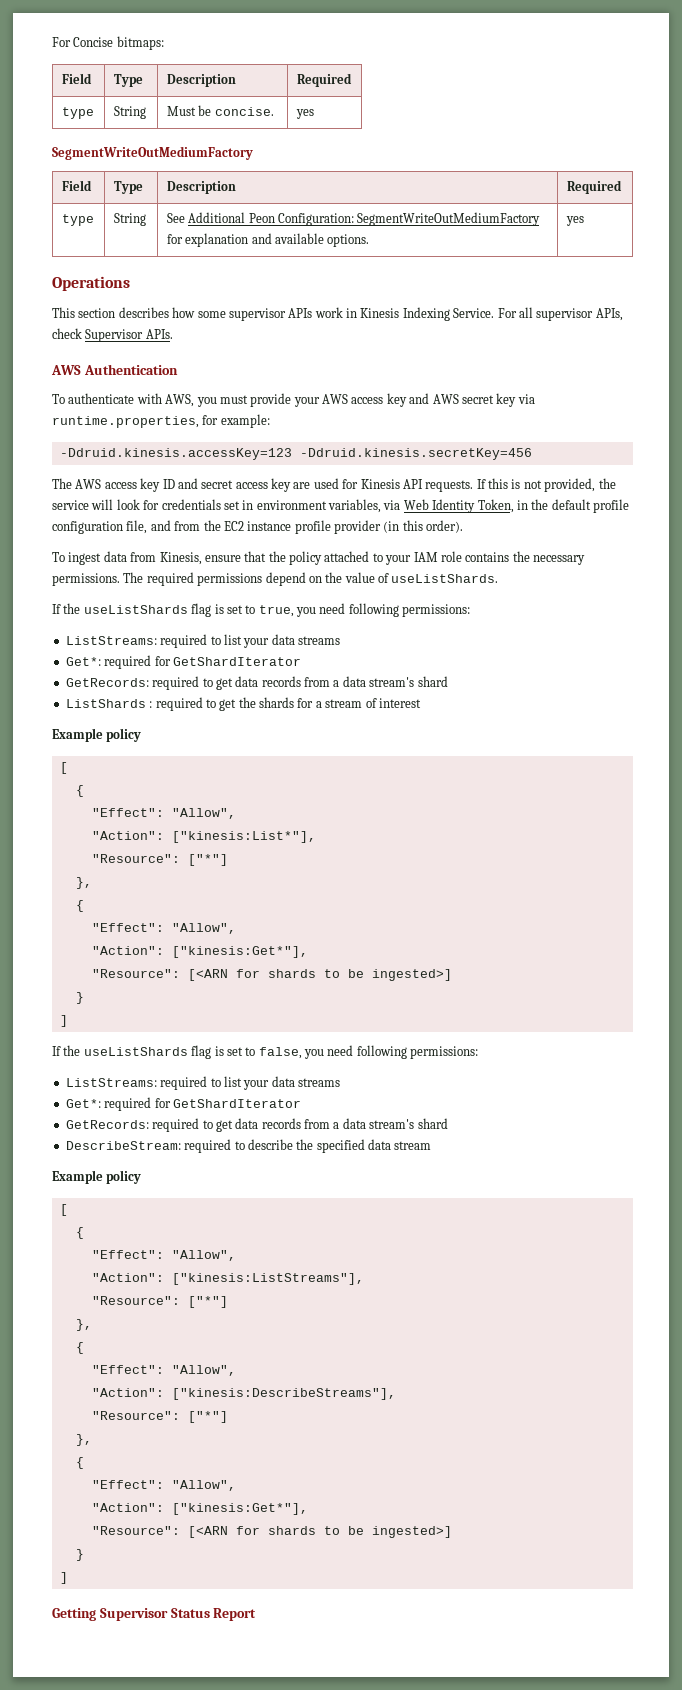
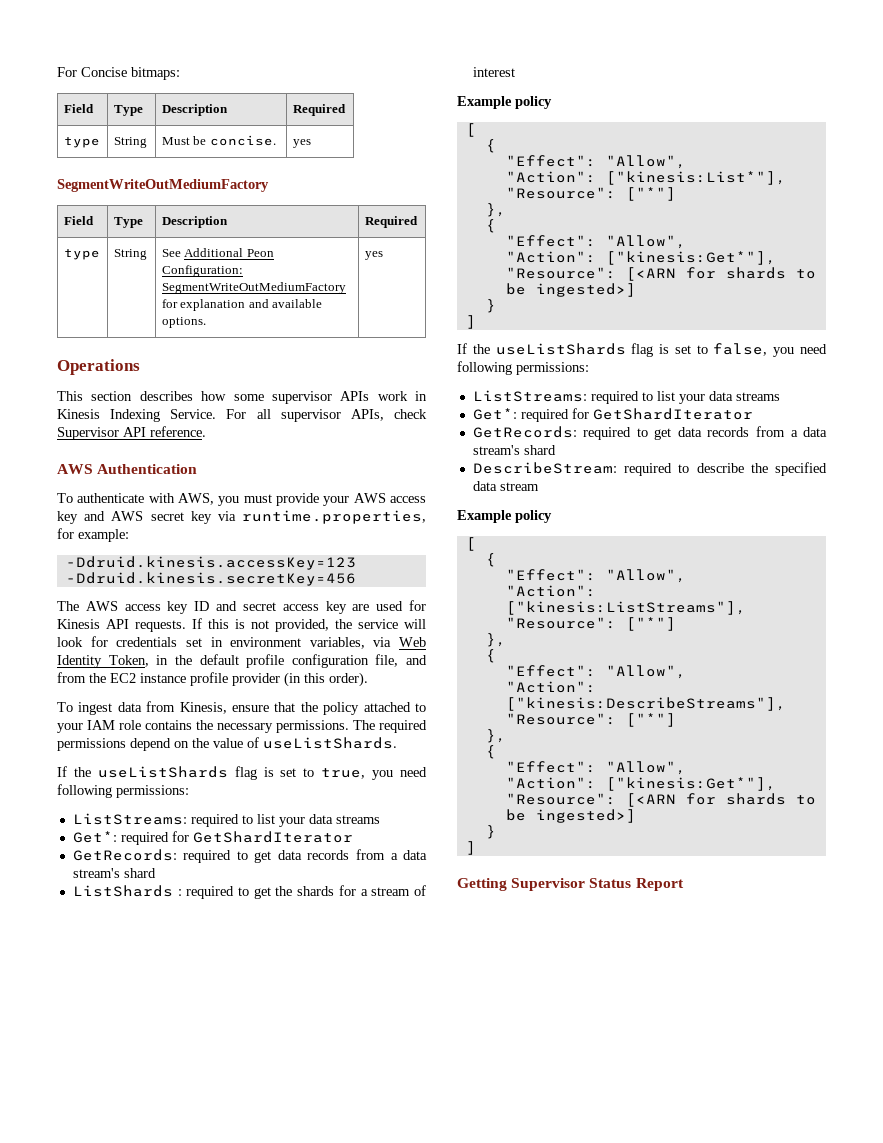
[145,329,173,339] APIs. -> [123,426,206,437] API reference.

